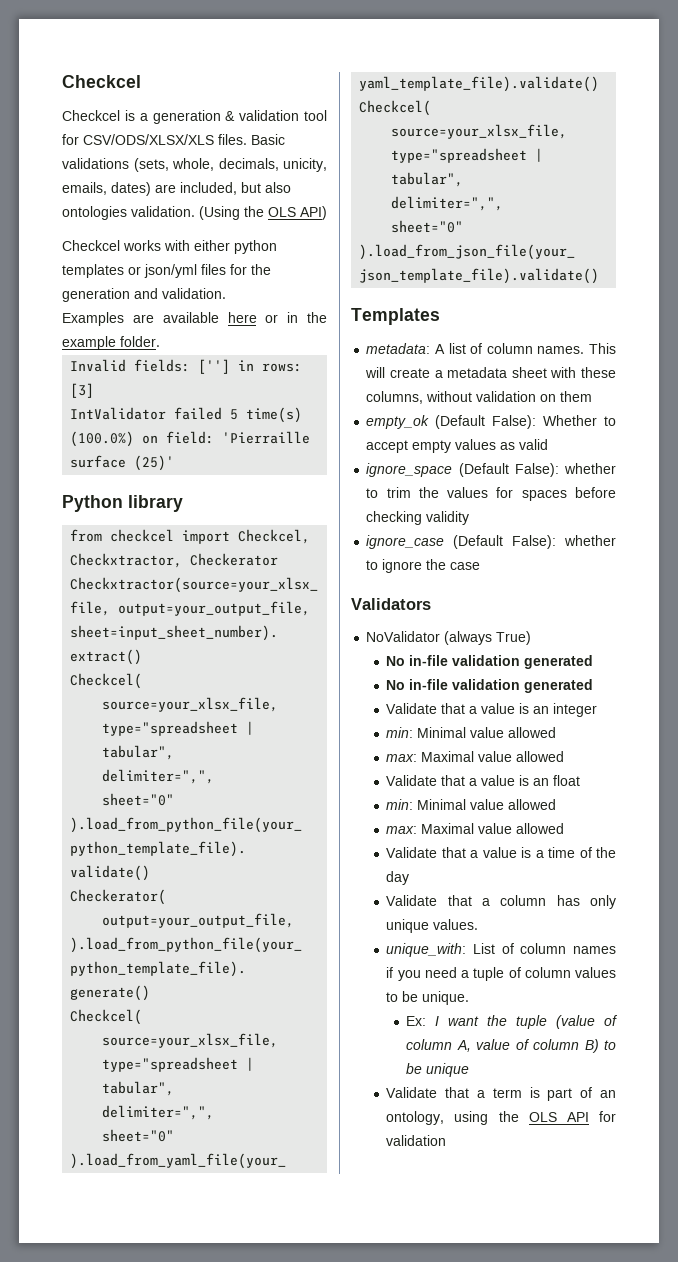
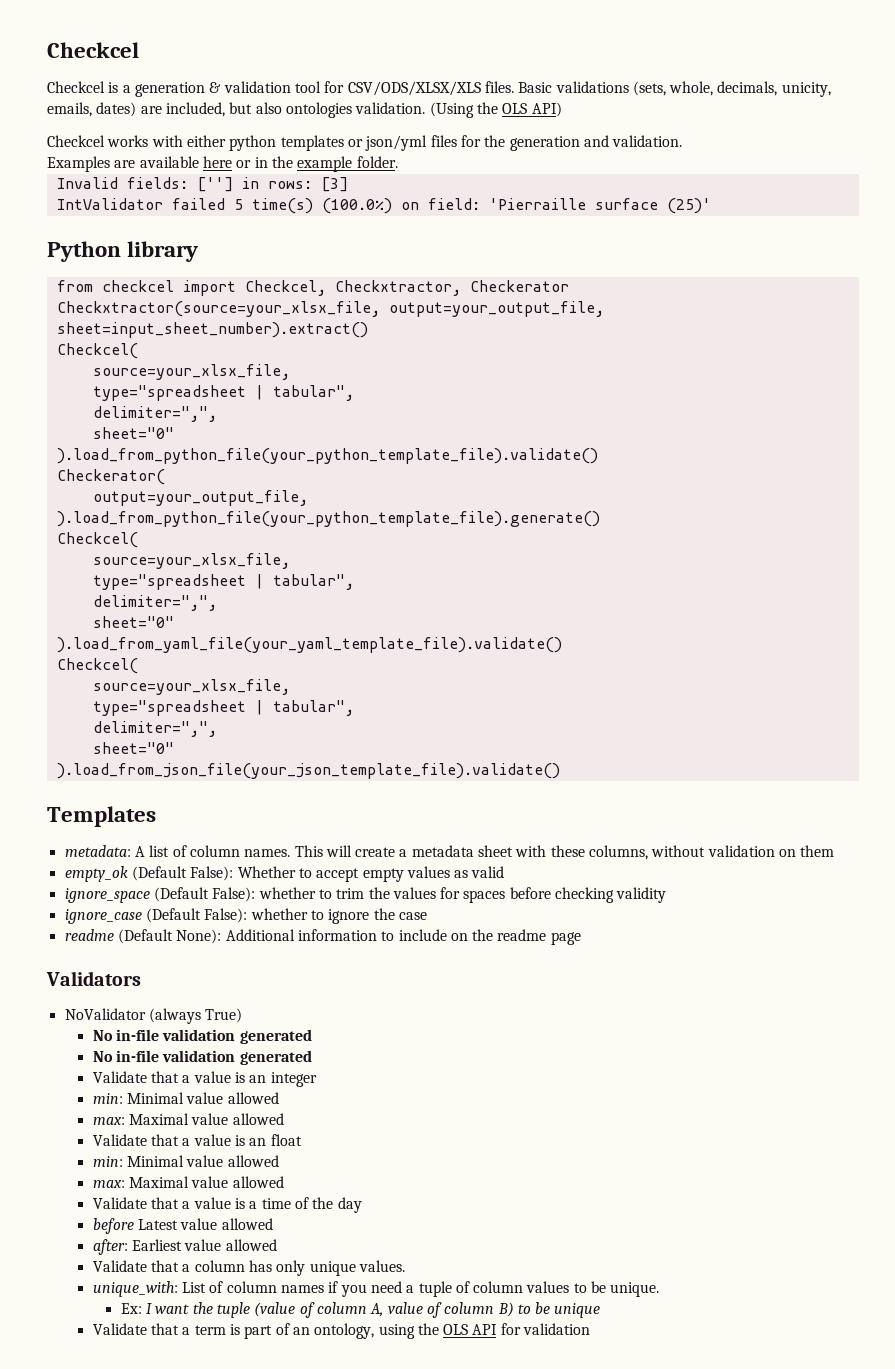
(481, 566) none -> [64,929,581,945] // readme (Default None): Additional information to include on the readme page
(410, 878) none -> [92,1218,273,1234] [92,1239,277,1255] // before Latest value allowed // after: Earliest value allowed

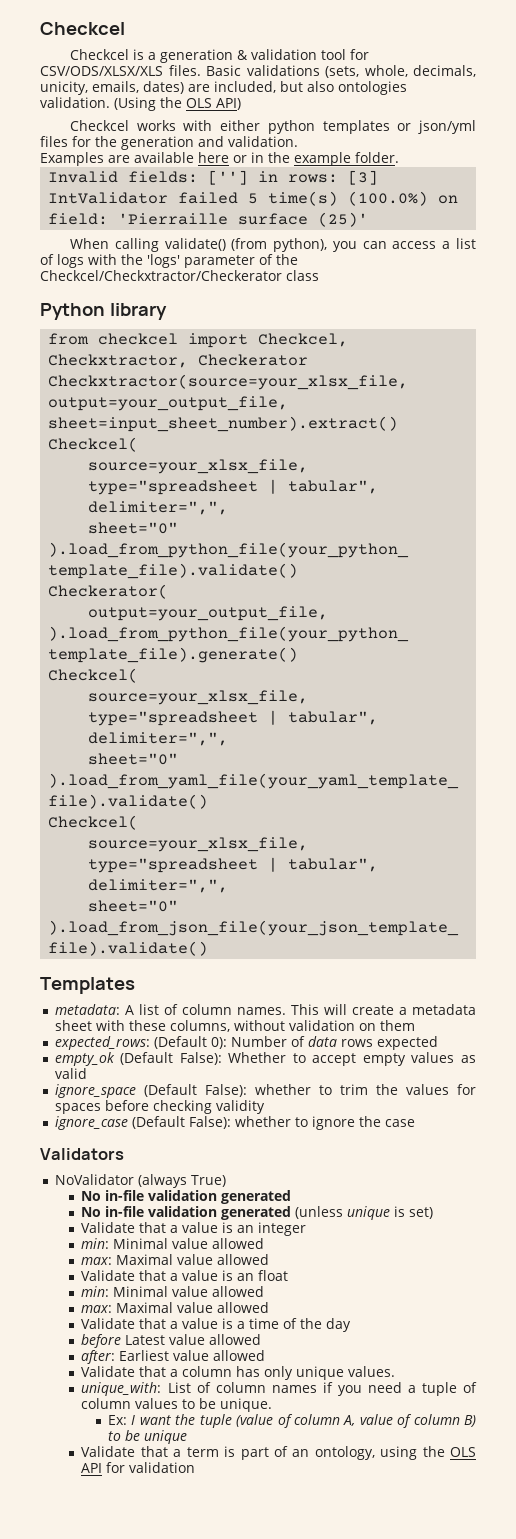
(711, 206) none -> [69,238,476,252] [40,254,298,268] [40,270,319,281] // When calling validate() (from python), you can access a list of logs with the 'logs' parameter of the Checkcel/Checkxtractor/Checkerator class
(835, 851) none -> [54,1036,438,1050] // expected_rows: (Default 0): Number of data rows expected
[64,929,581,945] // readme (Default None): Additional information to include on the readme page -> (415, 1123) none
(312, 1057) none -> [295,1206,434,1220] (unless unique is set)

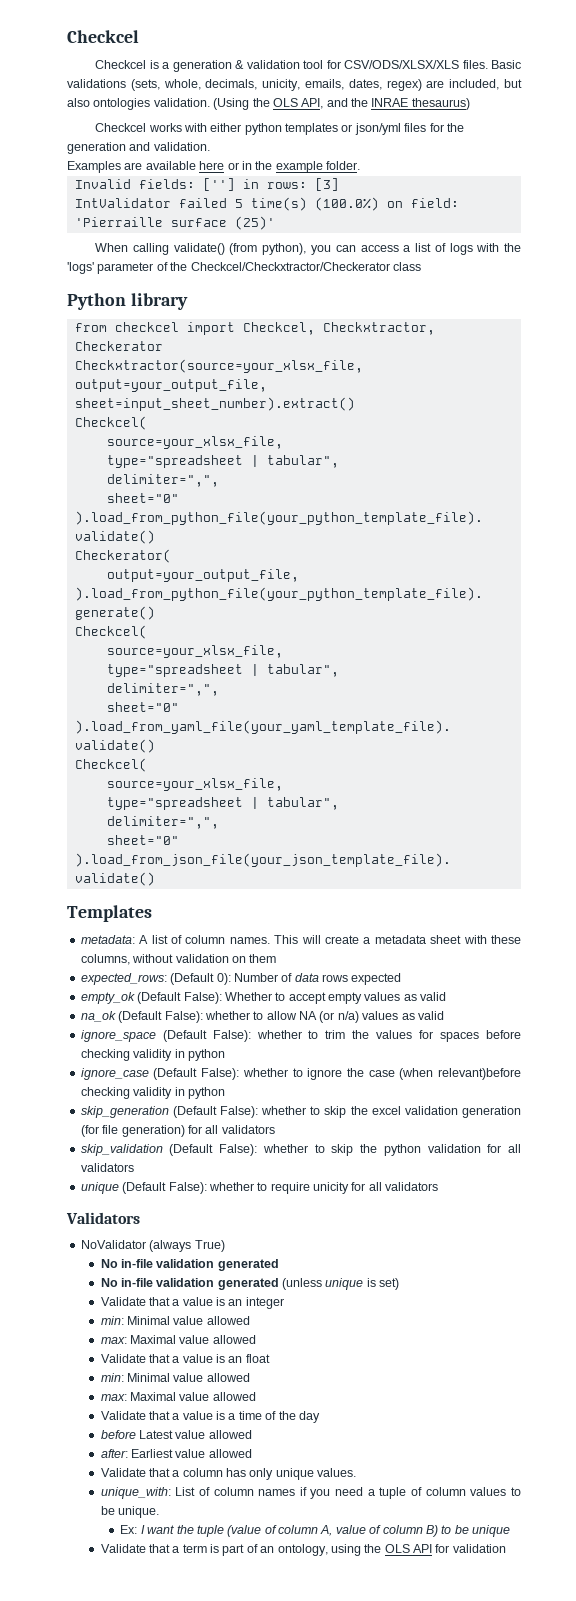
[143,81,184,94] dates) -> [348,79,422,91] dates, regex)
[216,98,241,110] API) -> [301,98,470,110] API, and the INRAE thesaurus)
(87, 1073) none -> [80,1011,444,1023] // na_ok (Default False): whether to allow NA (or n/a) values as valid
(265, 1107) none -> [174,1049,225,1061] in python
(415, 1123) none -> [399,1068,522,1080] [80,1087,225,1099] [80,1106,522,1118] [80,1125,275,1137] [80,1144,522,1156] [80,1163,134,1172] [80,1182,439,1194] (when relevant)before checking validity in python // skip_generation (Default False): whether to skip the excel validation generation (for file generation) for all validators // skip_validation (Default False): whether to skip the python validation for all validators // unique (Default False): whether to require unicity for all validators

